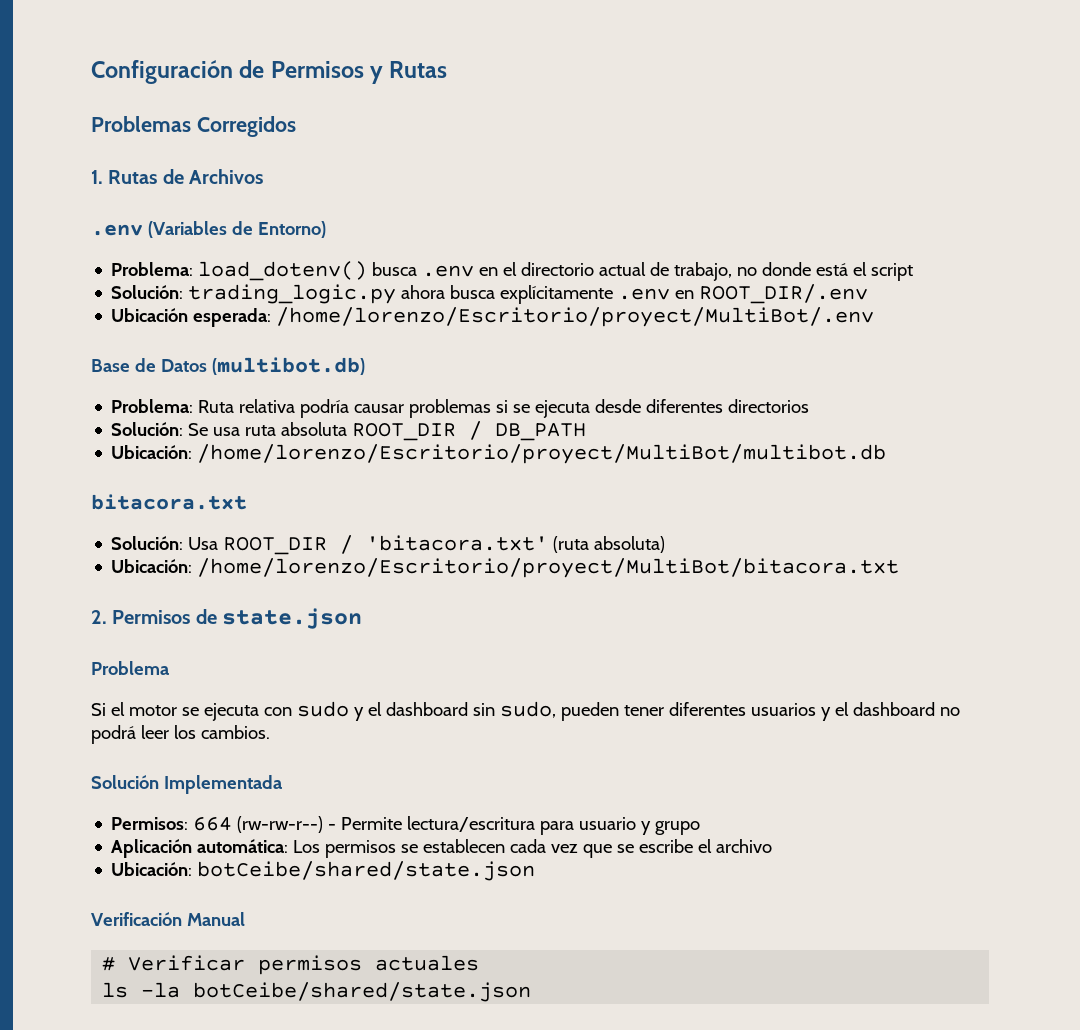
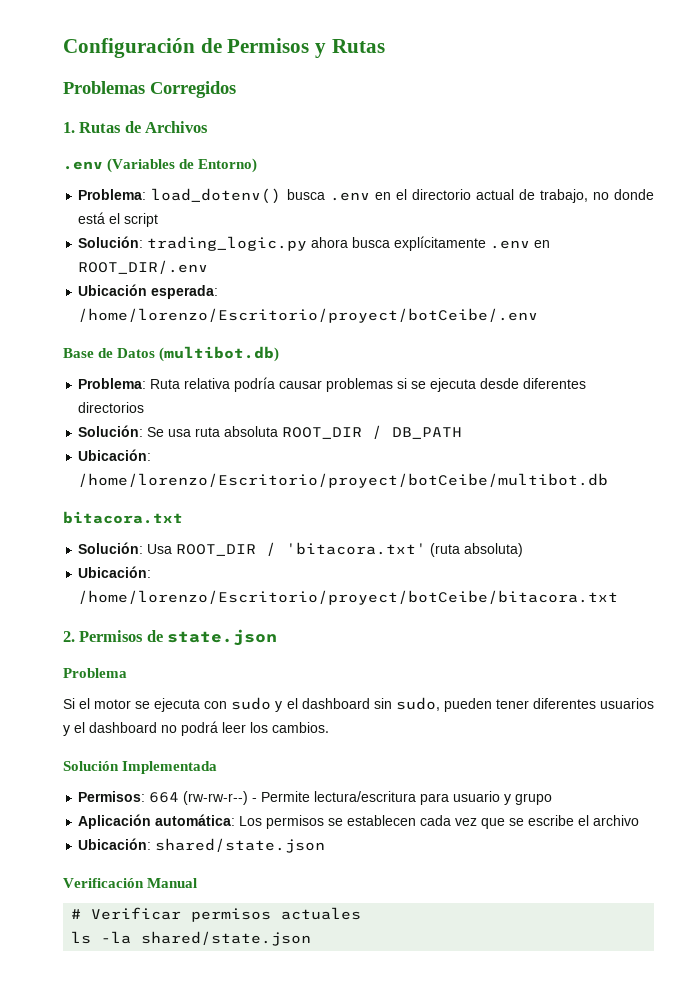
[276,307,875,327] /home/lorenzo/Escritorio/proyect/MultiBot/.env -> [78,308,539,323] /home/lorenzo/Escritorio/proyect/botCeibe/.env
[197,444,887,464] /home/lorenzo/Escritorio/proyect/MultiBot/multibot.db -> [78,473,609,488] /home/lorenzo/Escritorio/proyect/botCeibe/multibot.db
[197,558,900,578] /home/lorenzo/Escritorio/proyect/MultiBot/bitacora.txt -> [78,590,619,605] /home/lorenzo/Escritorio/proyect/botCeibe/bitacora.txt
[197,861,536,881] botCeibe/shared/state.json -> [155,838,326,853] shared/state.json
[193,982,532,1002] botCeibe/shared/state.json -> [141,931,312,946] shared/state.json

